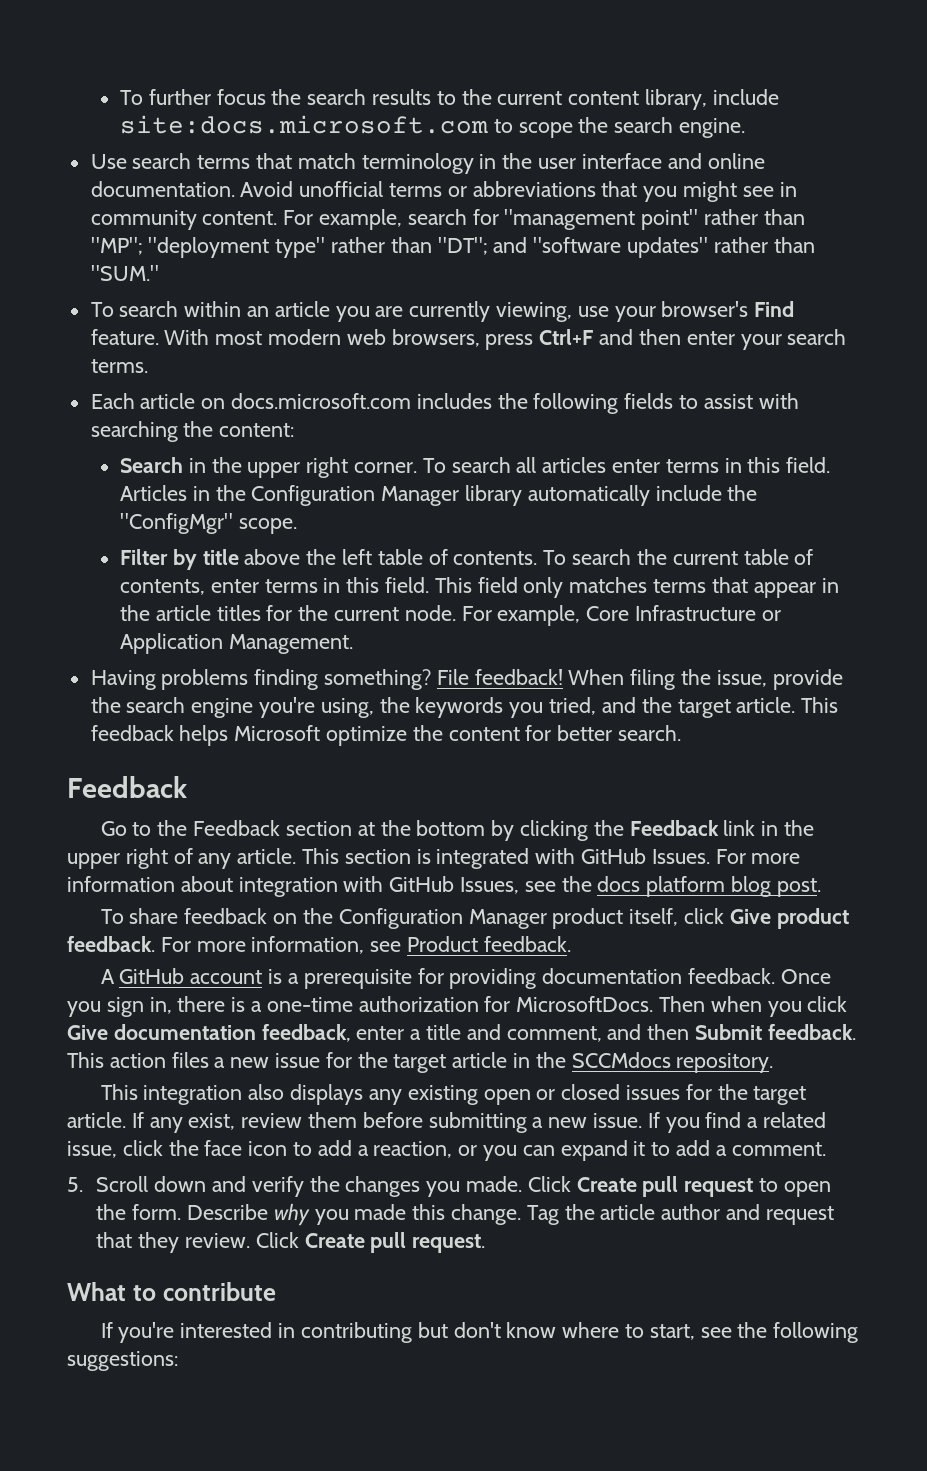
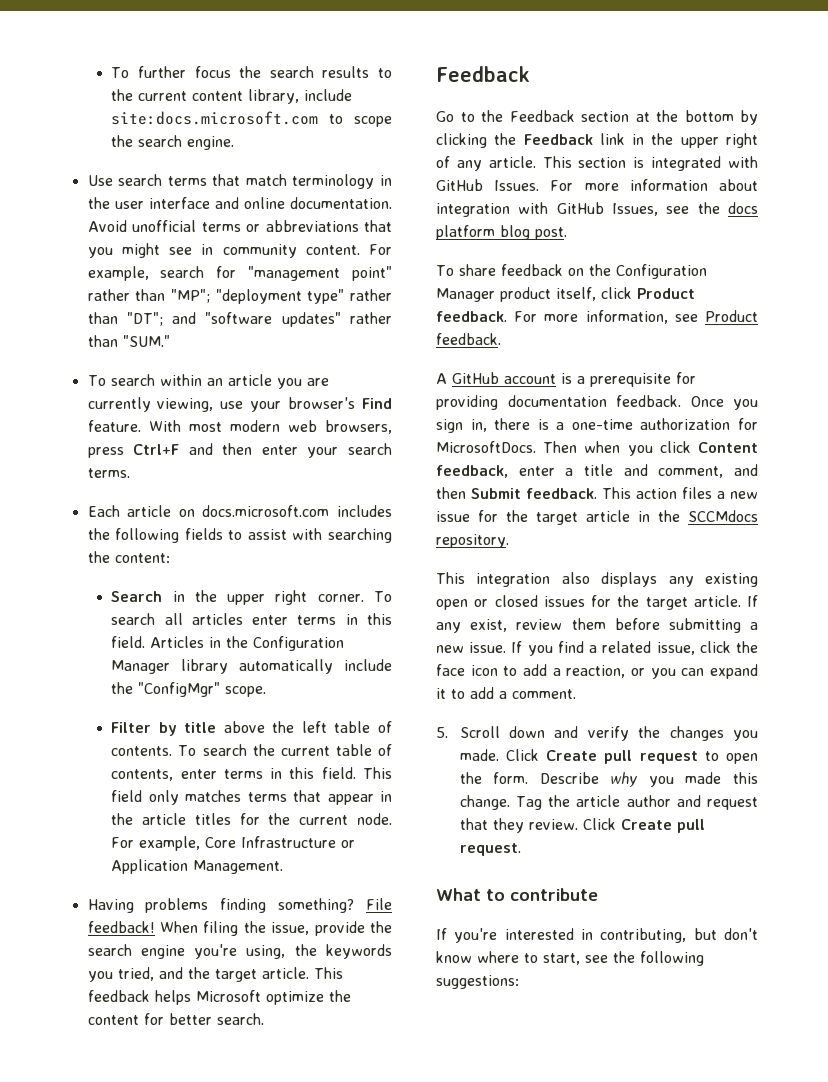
[729,908,849,929] Give product -> [637,288,695,299] Product
[67,1024,256,1040] Give documentation -> [698,442,758,453] Content
[300,1322,412,1343] contributing -> [600,928,687,943] contributing,

